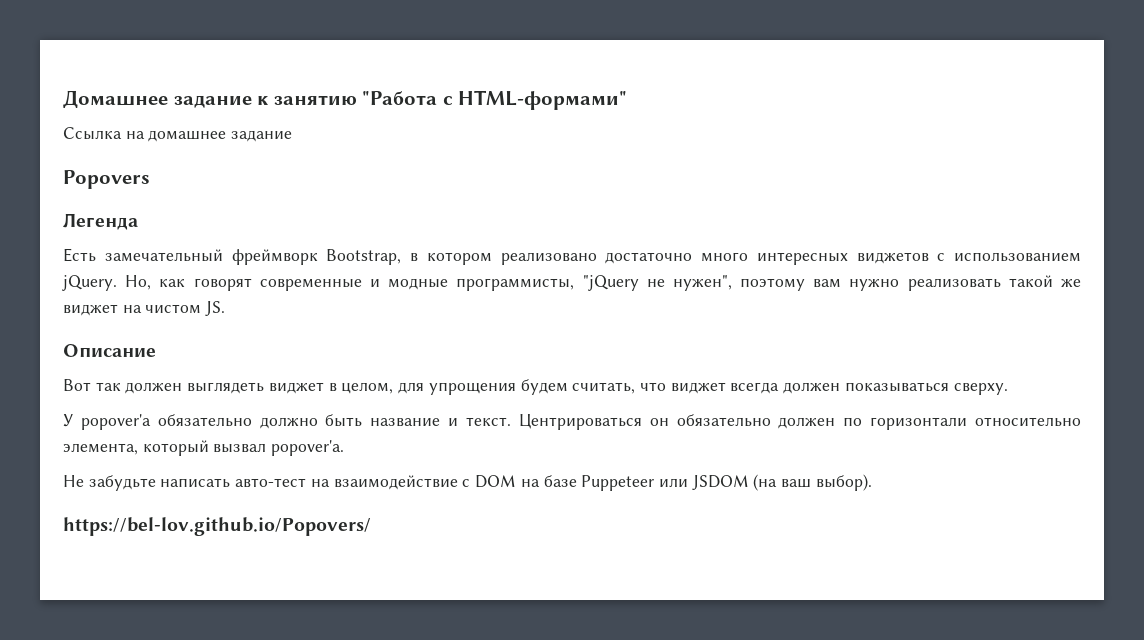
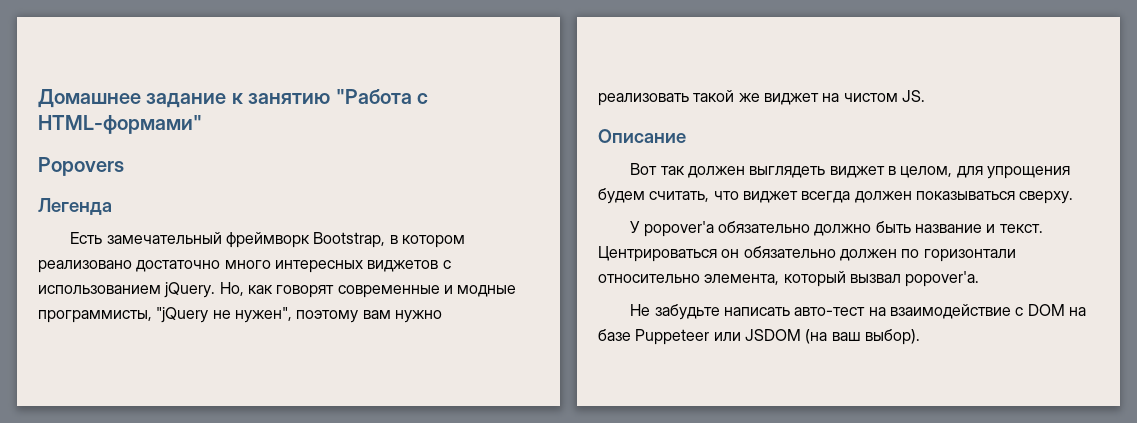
[63,127,293,142] // Ссылка на домашнее задание -> (202, 124) none
[63,517,371,536] // https://bel-lov.github.io/Popovers/ -> (920, 337) none

